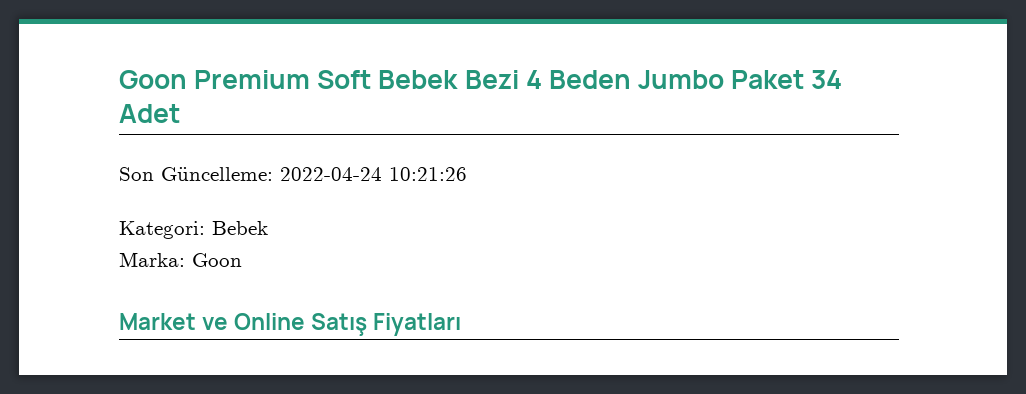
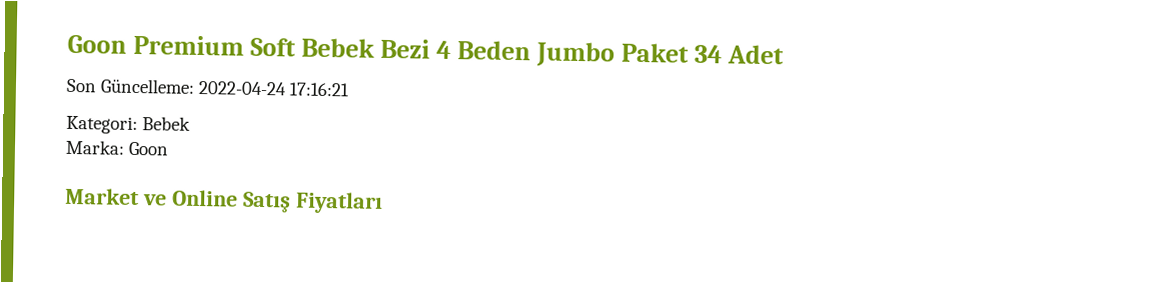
[389,167,467,181] 10:21:26 -> [289,82,351,97] 17:16:21

